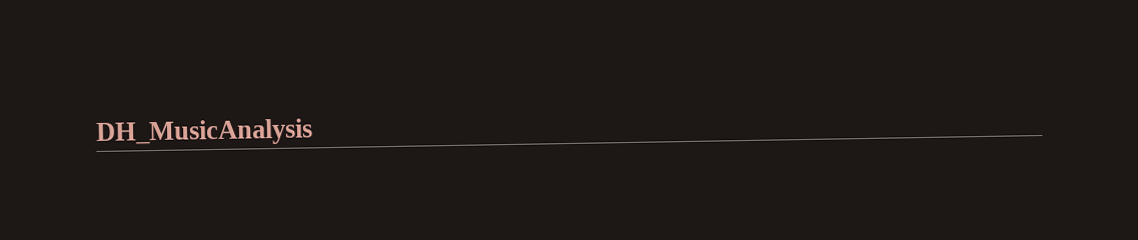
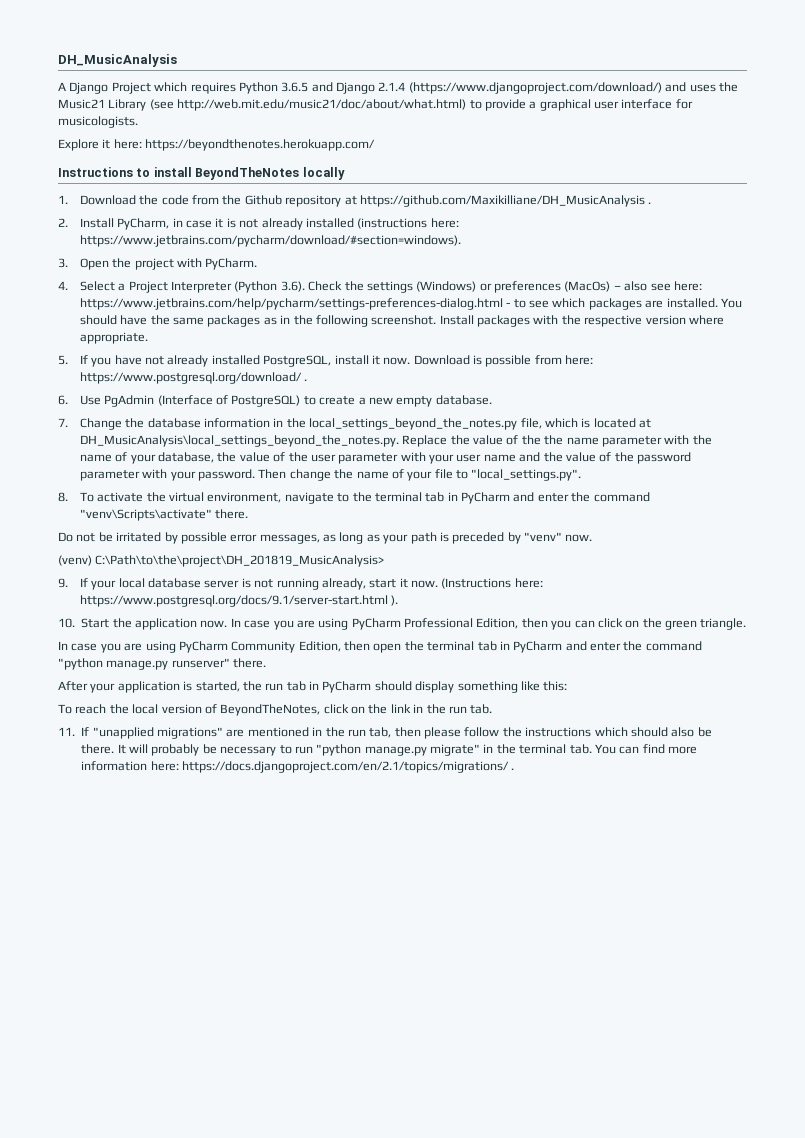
(313, 133) none -> [58,82,738,94] [58,99,693,111] [58,116,138,128] [58,139,376,151] [58,167,345,180] [58,195,652,207] [58,218,459,230] [79,235,461,247] [58,258,258,270] [58,281,702,293] [79,298,742,310] [79,315,724,327] [79,332,148,344] [58,355,594,367] [79,372,308,384] [58,395,492,407] [58,418,652,430] [79,435,712,447] [79,452,692,464] [79,469,582,481] [58,492,650,504] [79,509,249,521] [58,532,593,544] [58,555,385,567] [58,578,543,590] [79,595,399,607] [58,618,747,630] [58,641,702,653] [58,658,267,670] [58,681,568,693] [58,704,493,716] [58,727,712,739] [81,744,697,756] [81,761,515,773] // A Django Project which requires Python 3.6.5 and Django 2.1.4 (https://www.djangoproject.com/download/) and uses the Music21 Library (see http://web.mit.edu/music21/doc/about/what.html) to provide a graphical user interface for musicologists. // Explore it here: https://beyondthenotes.herokuapp.com/ // Instructions to install BeyondTheNotes locally // 1. Download the code from the Github repository at https://github.com/Maxikilliane/DH_MusicAnalysis . // 2. Install PyCharm, in case it is not already installed (instructions here: https://www.jetbrains.com/pycharm/download/#section=windows). // 3. Open the project with PyCharm. // 4. Select a Project Interpreter (Python 3.6). Check the settings (Windows) or preferences (MacOs) – also see here: https://www.jetbrains.com/help/pycharm/settings-preferences-dialog.html - to see which packages are installed. You should have the same packages as in the following screenshot. Install packages with the respective version where appropriate. // 5. If you have not already installed PostgreSQL, install it now. Download is possible from here: https://www.postgresql.org/download/ . // 6. Use PgAdmin (Interface of PostgreSQL) to create a new empty database. // 7. Change the database information in the local_settings_beyond_the_notes.py file, which is located at DH_MusicAnalysis\local_settings_beyond_the_notes.py. Replace the value of the the name parameter with the name of your database, the value of the user parameter with your user name and the value of the password parameter with your password. Then change the name of your file to "local_settings.py". // 8. To activate the virtual environment, navigate to the terminal tab in PyCharm and enter the command "venv\Scripts\activate" there. // Do not be irritated by possible error messages, as long as your path is preceded by "venv" now. // (venv) C:\Path\to\the\project\DH_201819_MusicAnalysis> // 9. If your local database server is not running already, start it now. (Instructions here: https://www.postgresql.org/docs/9.1/server-start.html ). // 10. Start the application now. In case you are using PyCharm Professional Edition, then you can click on the green triangle. // In case you are using PyCharm Community Edition, then open the terminal tab in PyCharm and enter the command "python manage.py runserver" there. // After your application is started, the run tab in PyCharm should display something like this: // To reach the local version of BeyondTheNotes, click on the link in the run tab. // 11. If "unapplied migrations" are mentioned in the run tab, then please follow the instructions which should also be there. It will probably be necessary to run "python manage.py migrate" in the terminal tab. You can find more information here: https://docs.djangoproject.com/en/2.1/topics/migrations/ .

